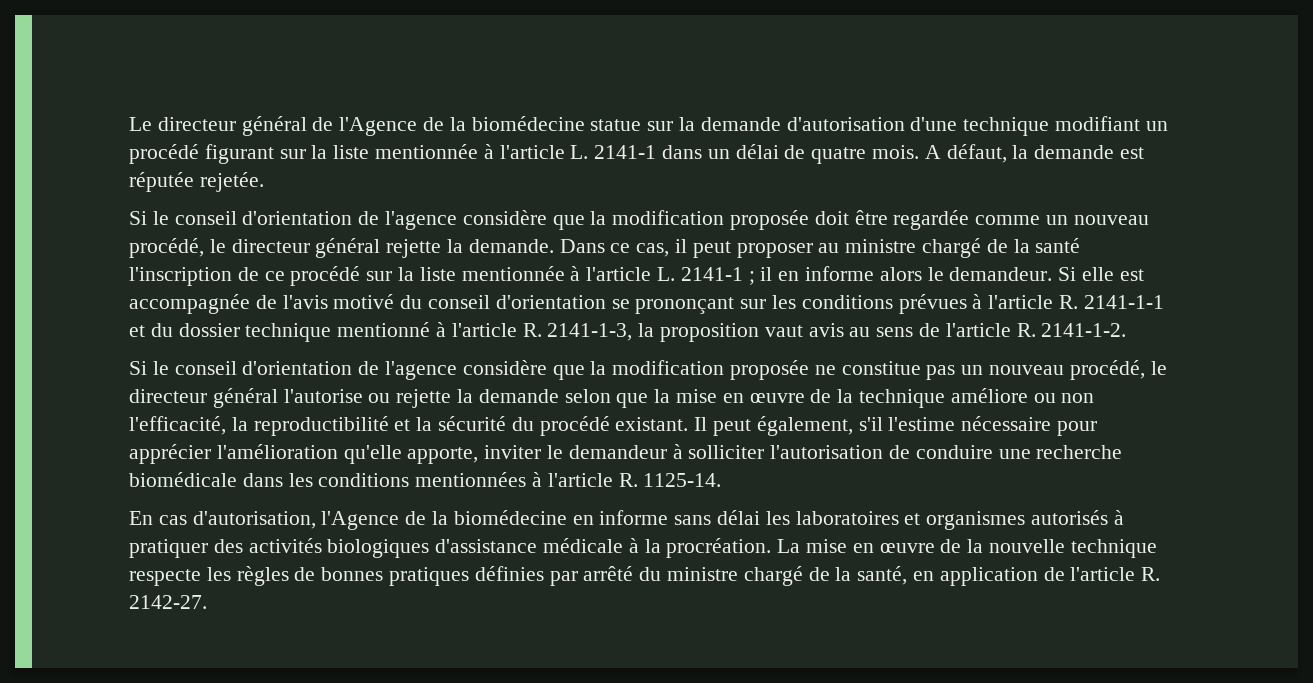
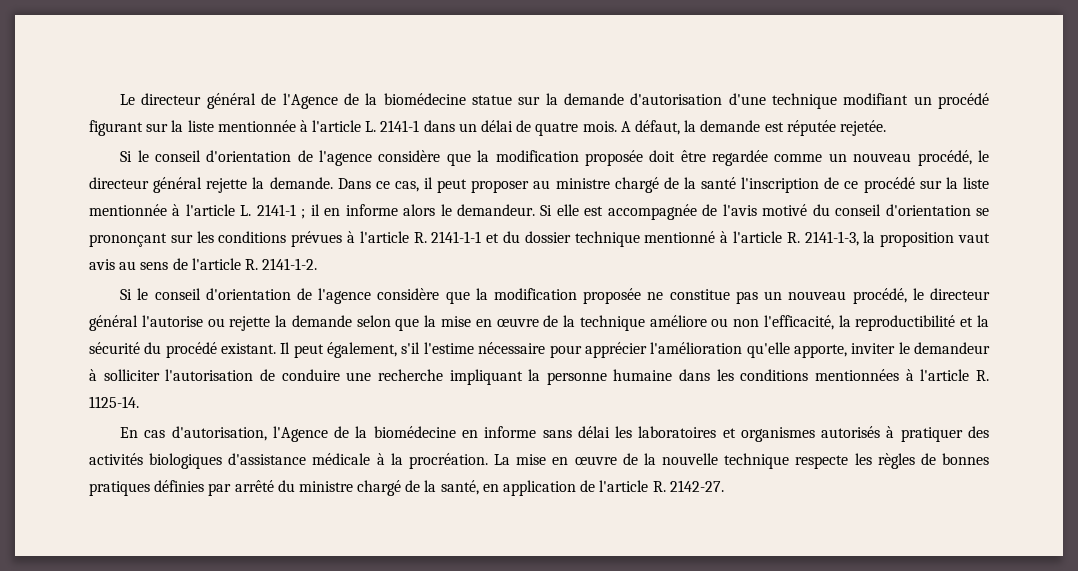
[129,472,237,487] biomédicale -> [449,369,673,385] impliquant la personne humaine

